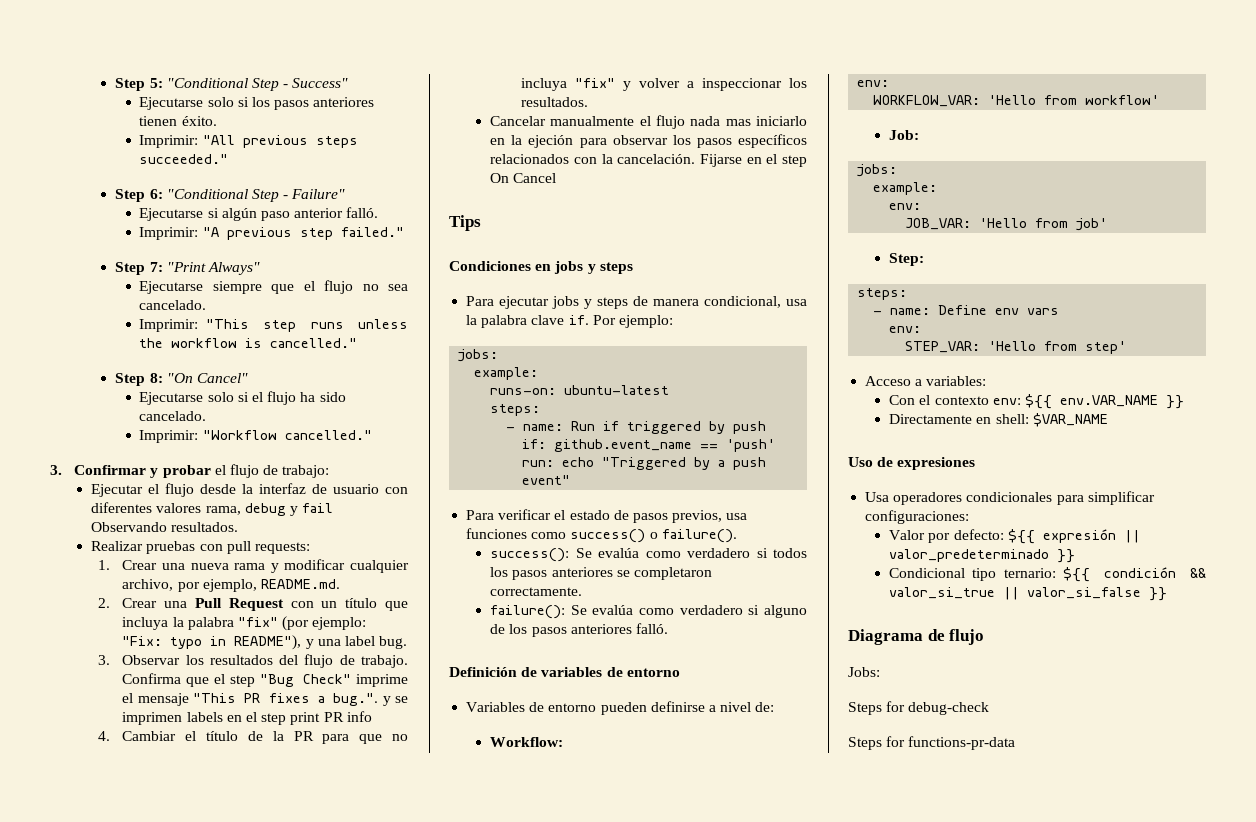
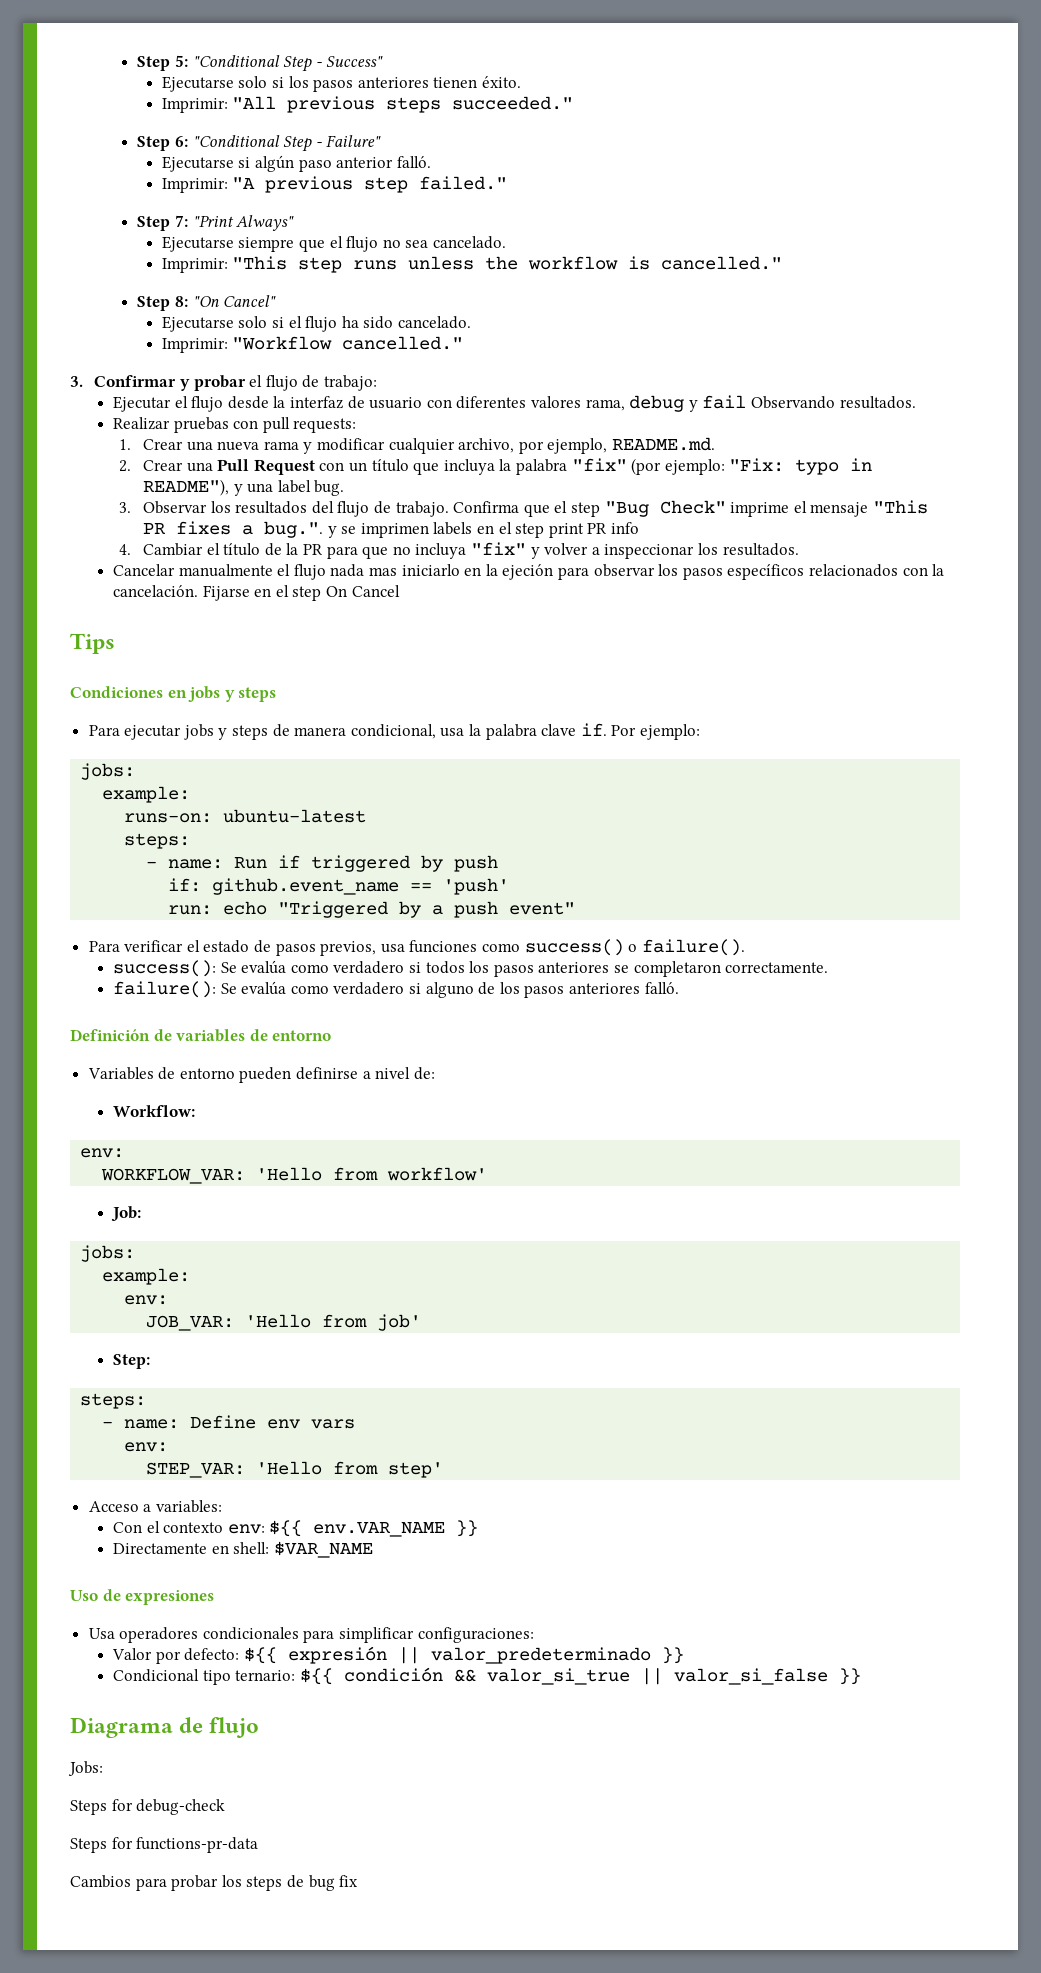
(1016, 743) none -> [70,1875,359,1891] // Cambios para probar los steps de bug fix

